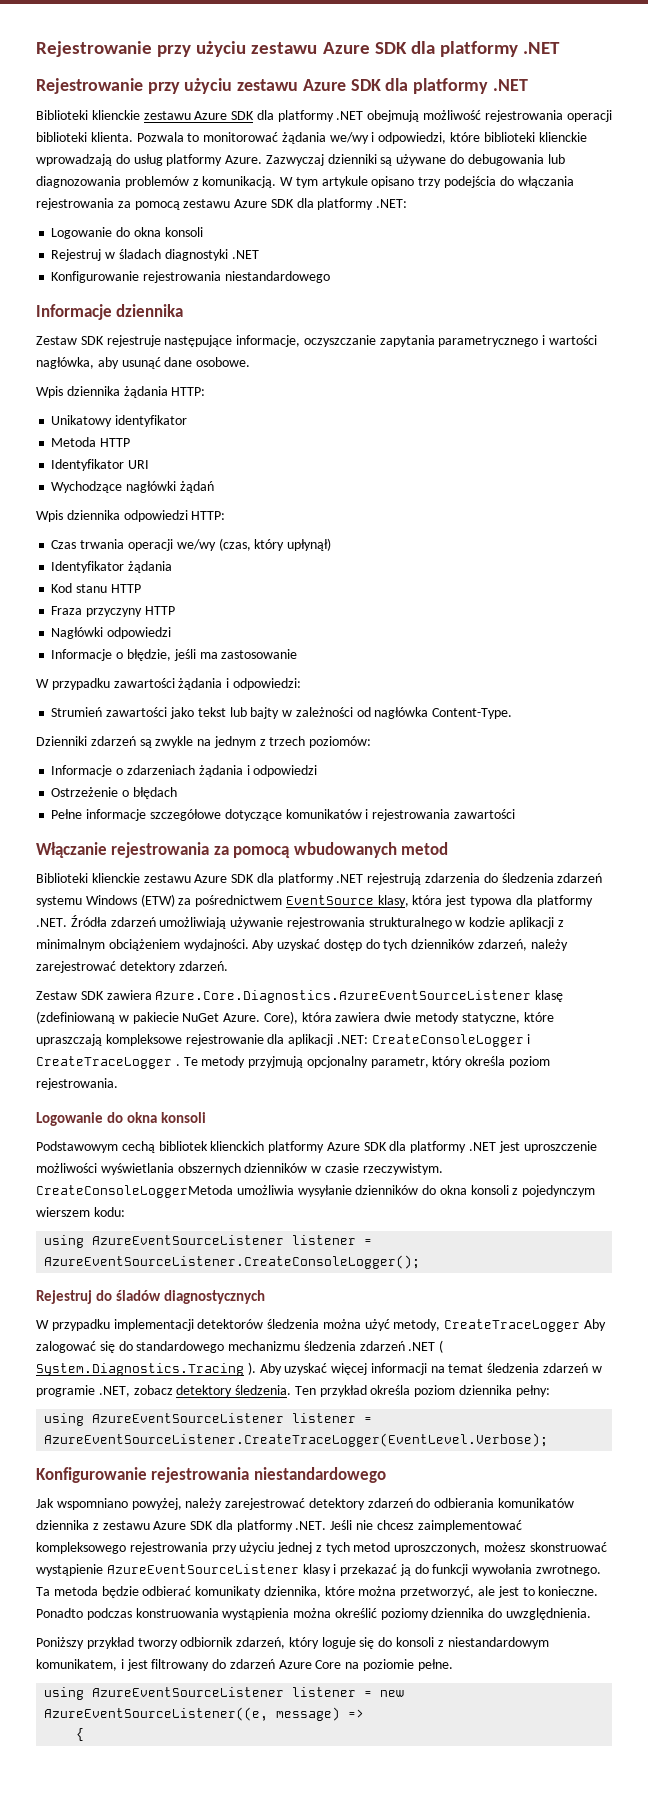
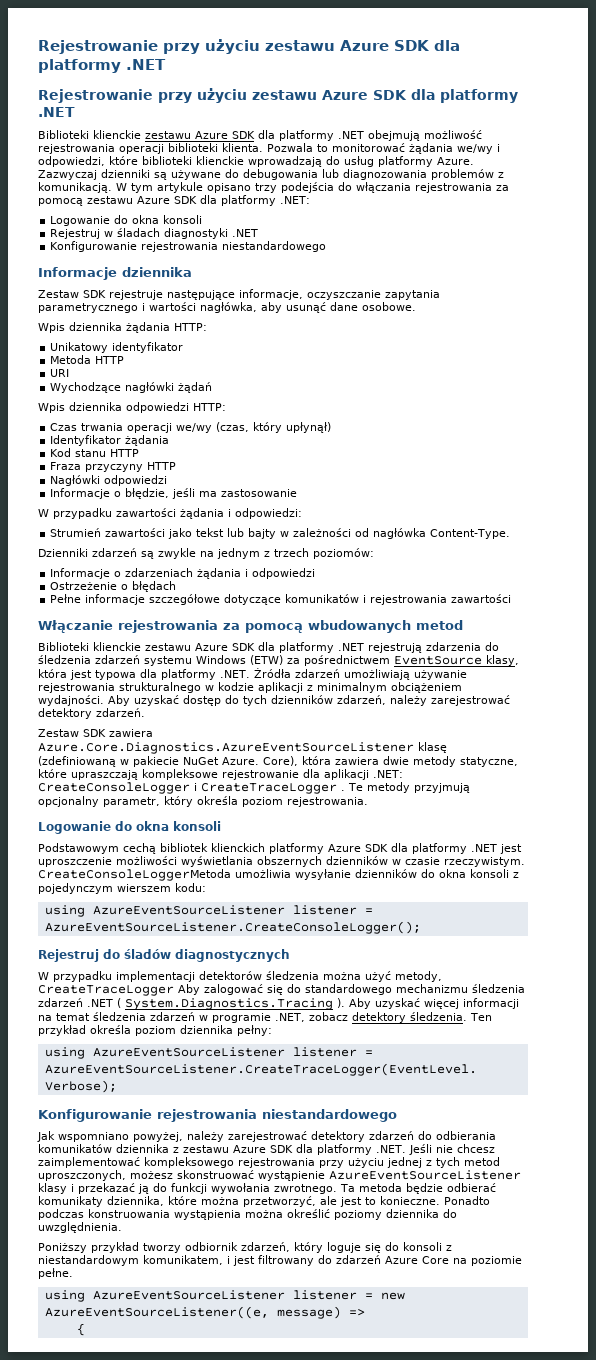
[51,459,125,471] Identyfikator -> (125, 360) none

